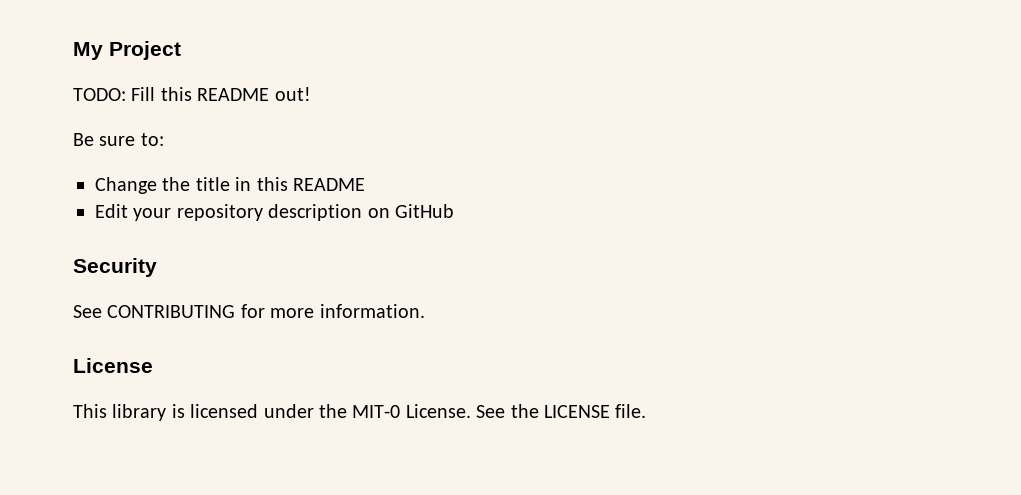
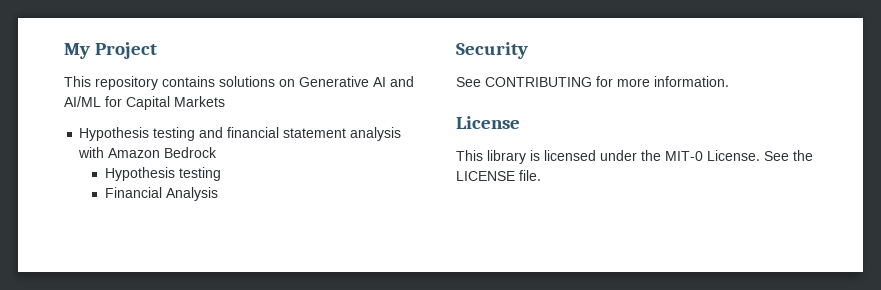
[73,87,311,101] [73,133,164,146] [95,177,365,194] [95,204,454,221] TODO: Fill this README out! // Be sure to: // Change the title in this README // Edit your repository description on GitHub -> [64,76,414,90] [64,96,225,110] [79,127,402,141] [78,147,218,158] [104,167,221,181] [104,187,218,201] This repository contains solutions on Generative AI and AI/ML for Capital Markets // Hypothesis testing and financial statement analysis with Amazon Bedrock // Hypothesis testing // Financial Analysis

